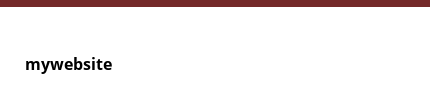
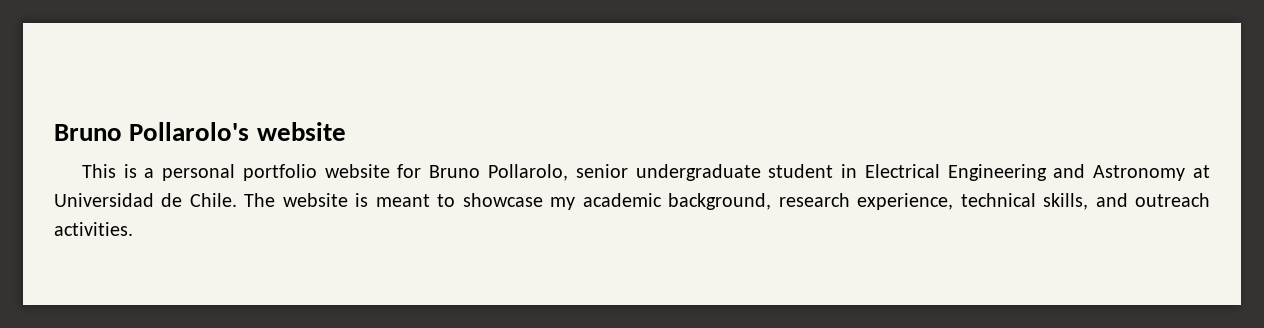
[25,57,112,74] mywebsite -> [54,122,346,141] [81,164,1211,181] [54,193,1211,210] [54,222,133,236] Bruno Pollarolo's website // This is a personal portfolio website for Bruno Pollarolo, senior undergraduate student in Electrical Engineering and Astronomy at Universidad de Chile. The website is meant to showcase my academic background, research experience, technical skills, and outreach activities.

